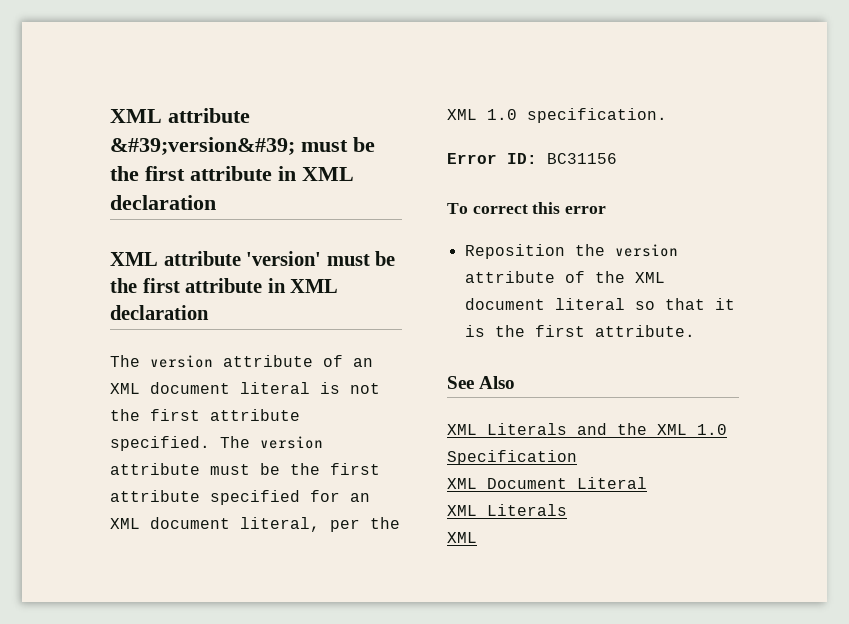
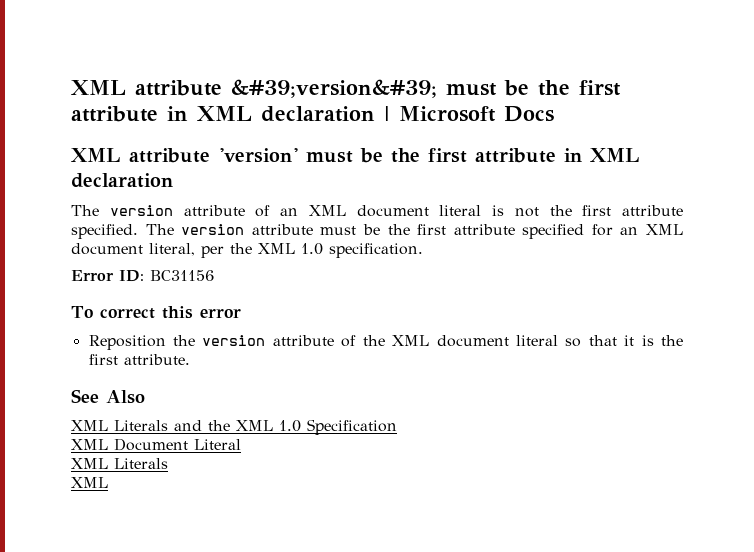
(216, 202) none -> [384,106,554,122] | Microsoft Docs

